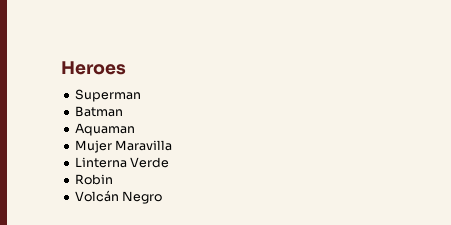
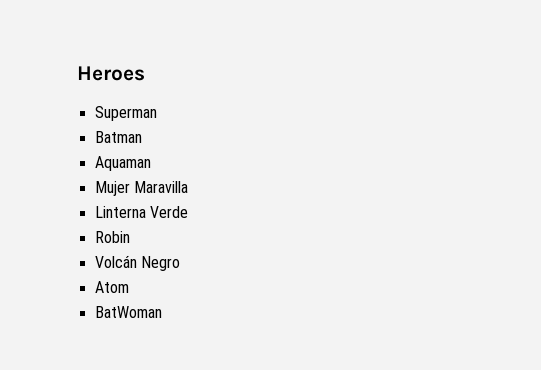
(163, 197) none -> [94,281,129,293] [94,306,162,318] // Atom // BatWoman

